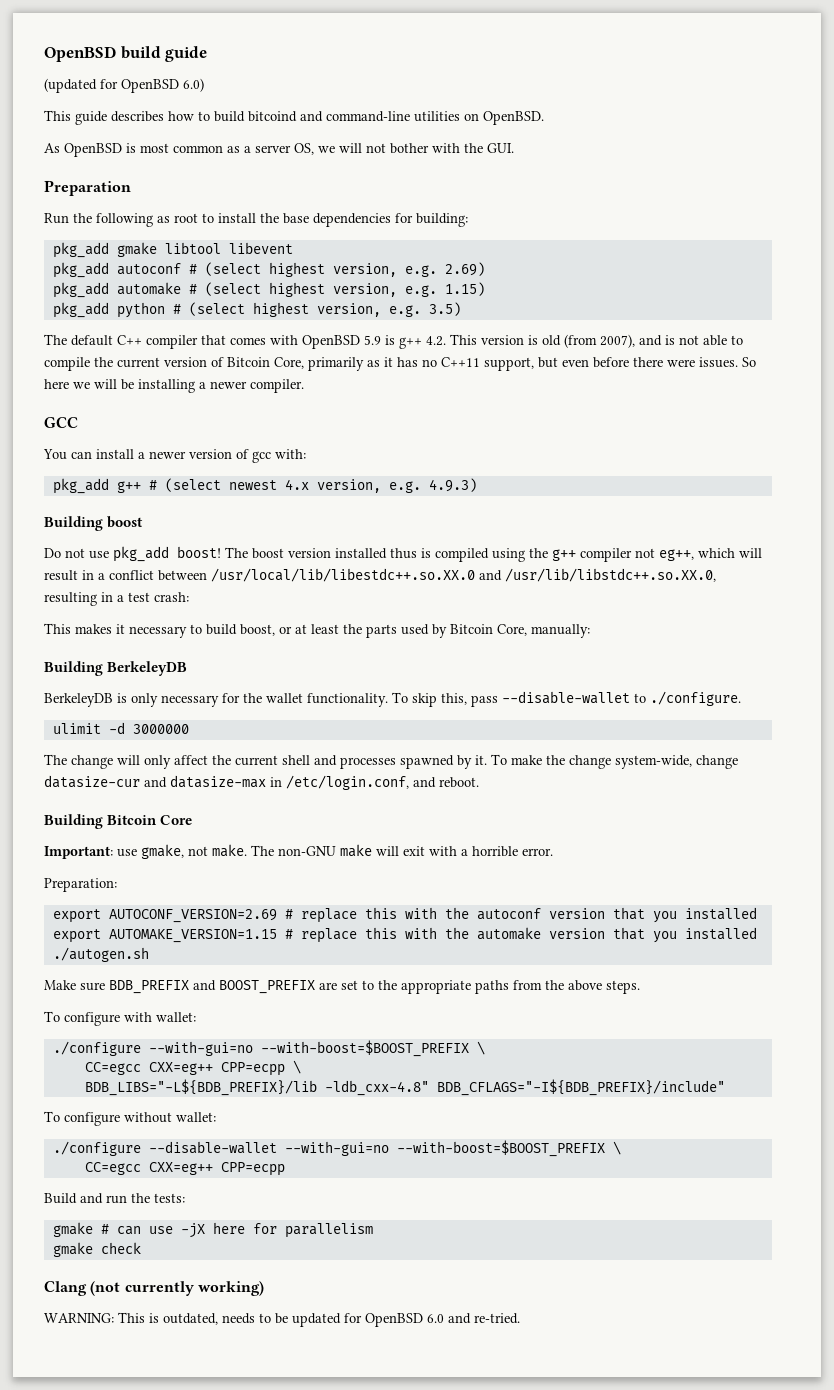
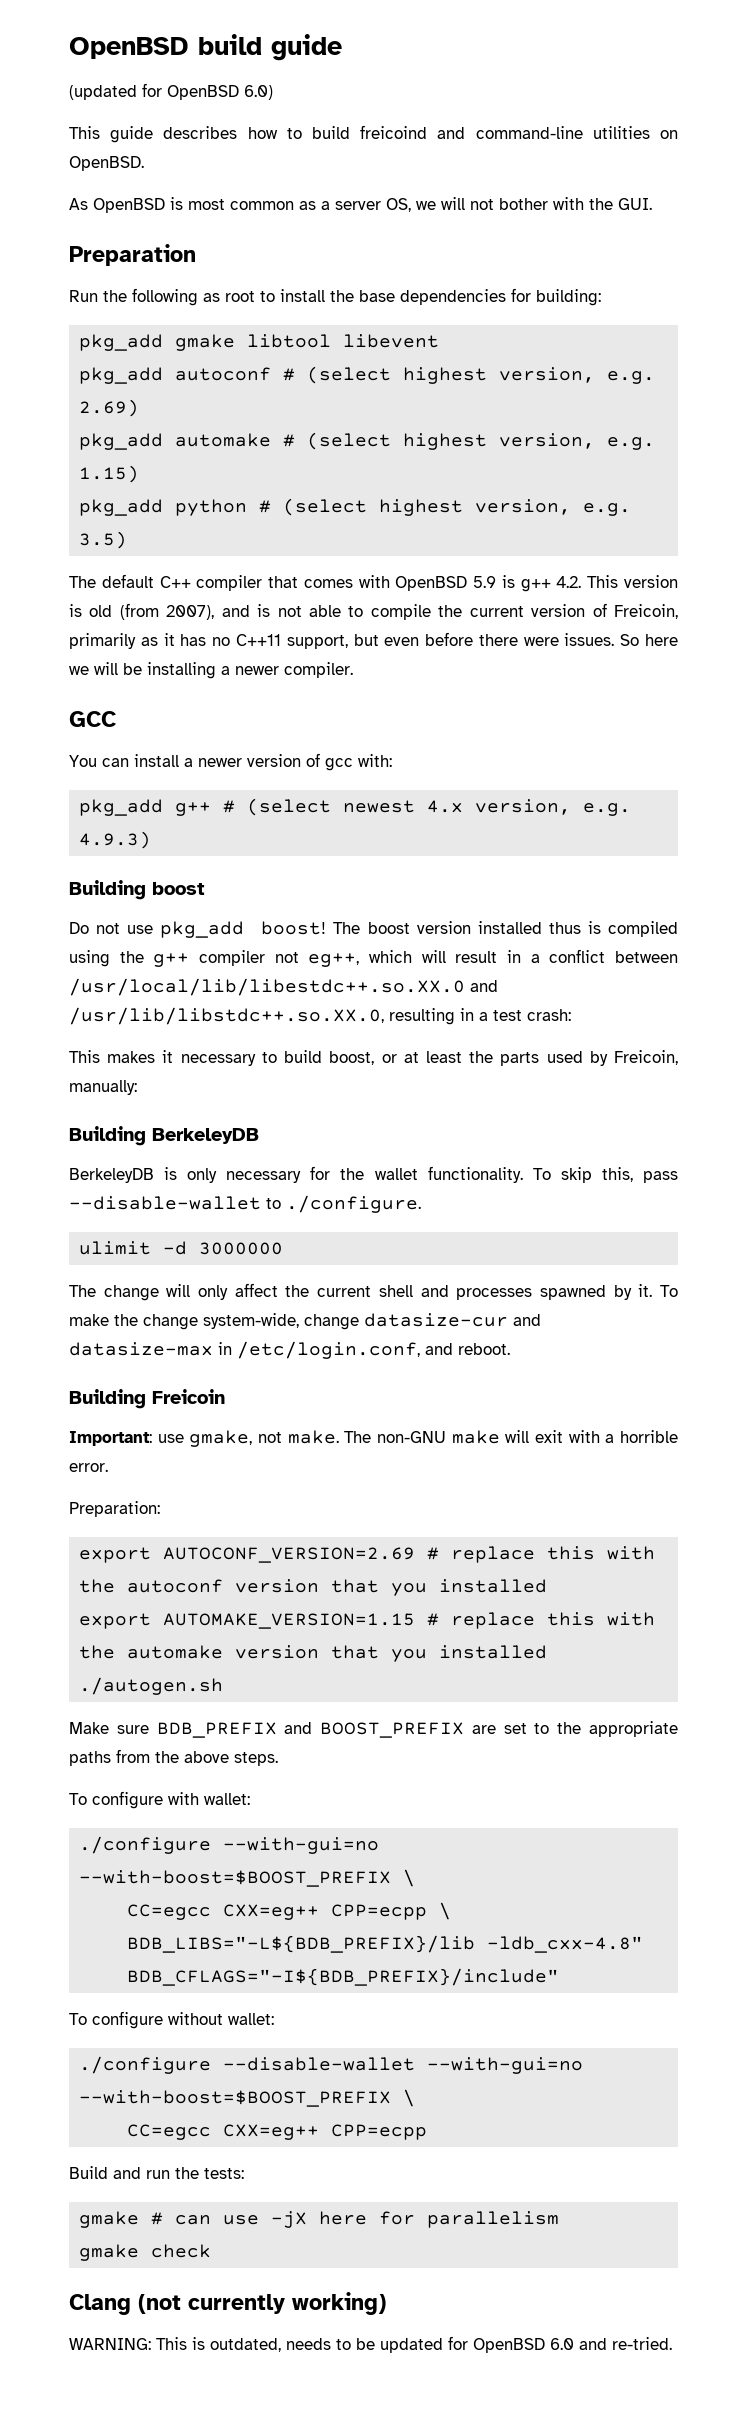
[248,111,297,122] bitcoind -> [360,125,428,139] freicoind
[227,357,304,369] Bitcoin Core, -> [614,604,678,619] Freicoin,
[450,624,527,636] Bitcoin Core, -> [614,1050,678,1065] Freicoin,
[107,815,193,825] Bitcoin Core -> [152,1389,225,1404] Freicoin

